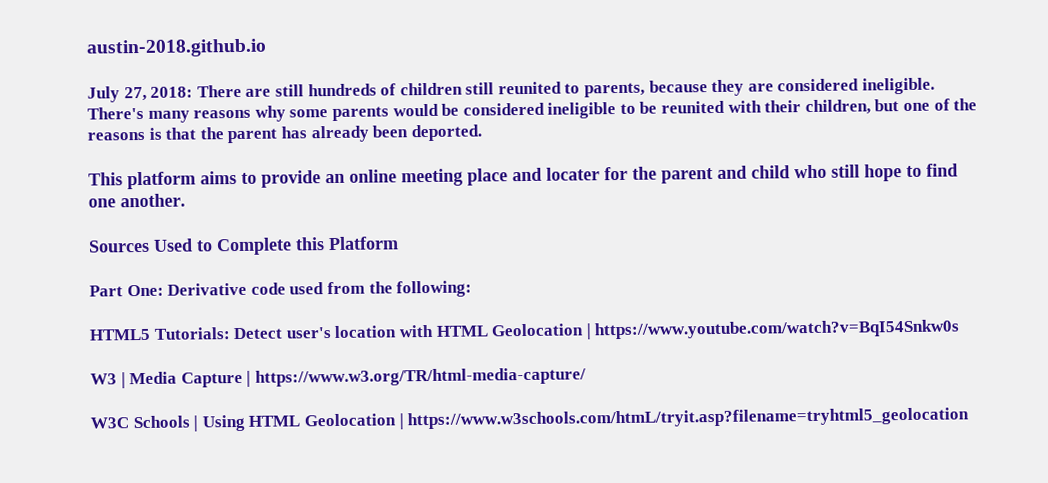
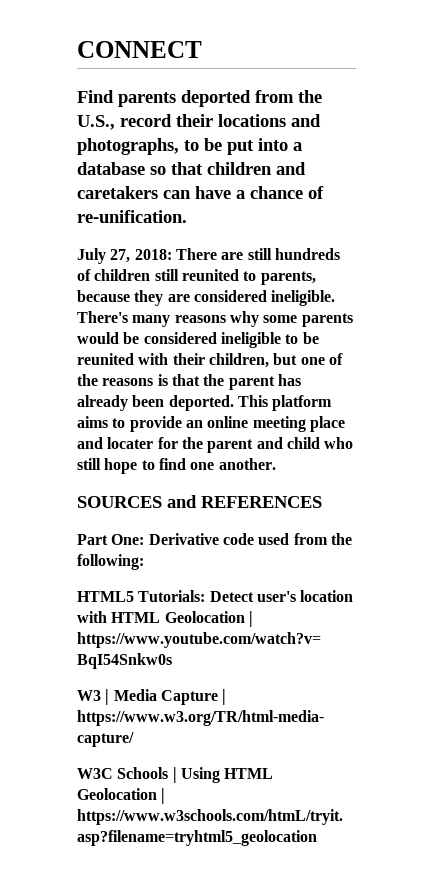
[86,38,267,58] austin-2018.github.io -> [77,41,202,58] [77,90,322,107] [77,114,321,130] [77,138,302,155] [77,162,306,175] [77,186,324,199] [77,210,187,223] CONNECT // Find parents deported from the U.S., record their locations and photographs, to be put into a database so that children and caretakers can have a chance of re-unification.
(482, 133) // -> (234, 403) none
[88,236,399,256] Sources Used to Complete this Platform -> [77,495,322,508] SOURCES and REFERENCES

